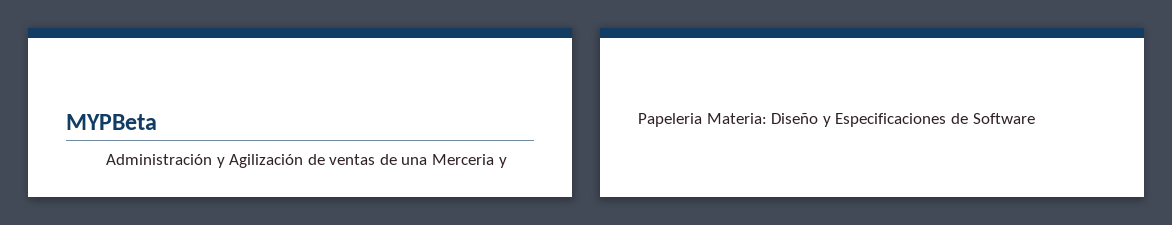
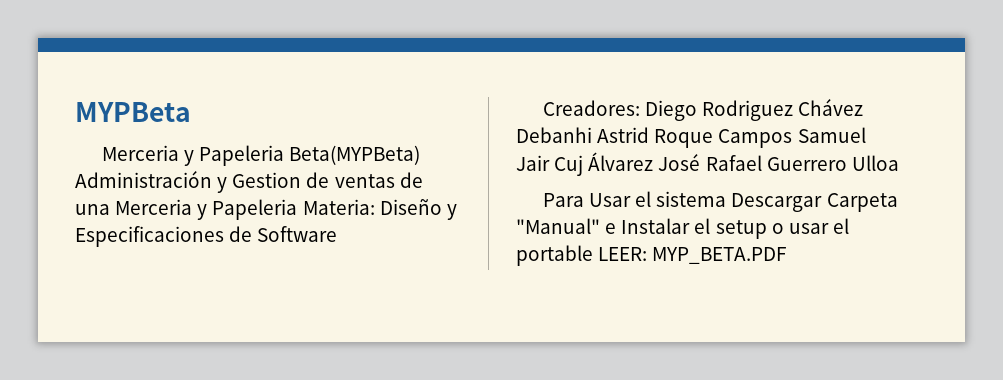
(157, 122) none -> [101,145,421,166] Merceria y Papeleria Beta(MYPBeta)
[229,154,304,168] Agilización -> [232,172,302,188] Gestion
(1035, 118) none -> [542,99,864,121] [516,127,866,148] [516,152,899,176] [542,191,898,212] [516,218,849,239] [516,245,787,266] // Creadores: Diego Rodriguez Chávez Debanhi Astrid Roque Campos Samuel Jair Cuj Álvarez José Rafael Guerrero Ulloa // Para Usar el sistema Descargar Carpeta "Manual" e Instalar el setup o usar el portable LEER: MYP_BETA.PDF

